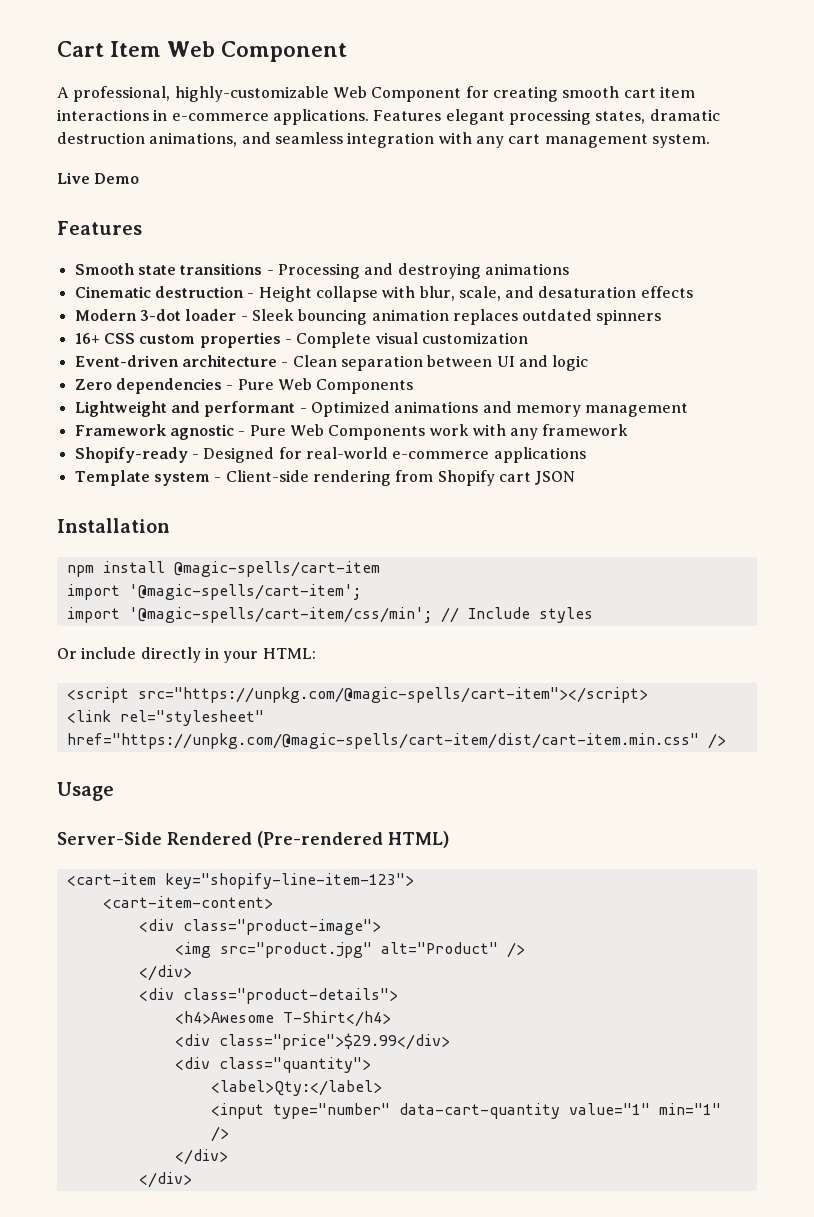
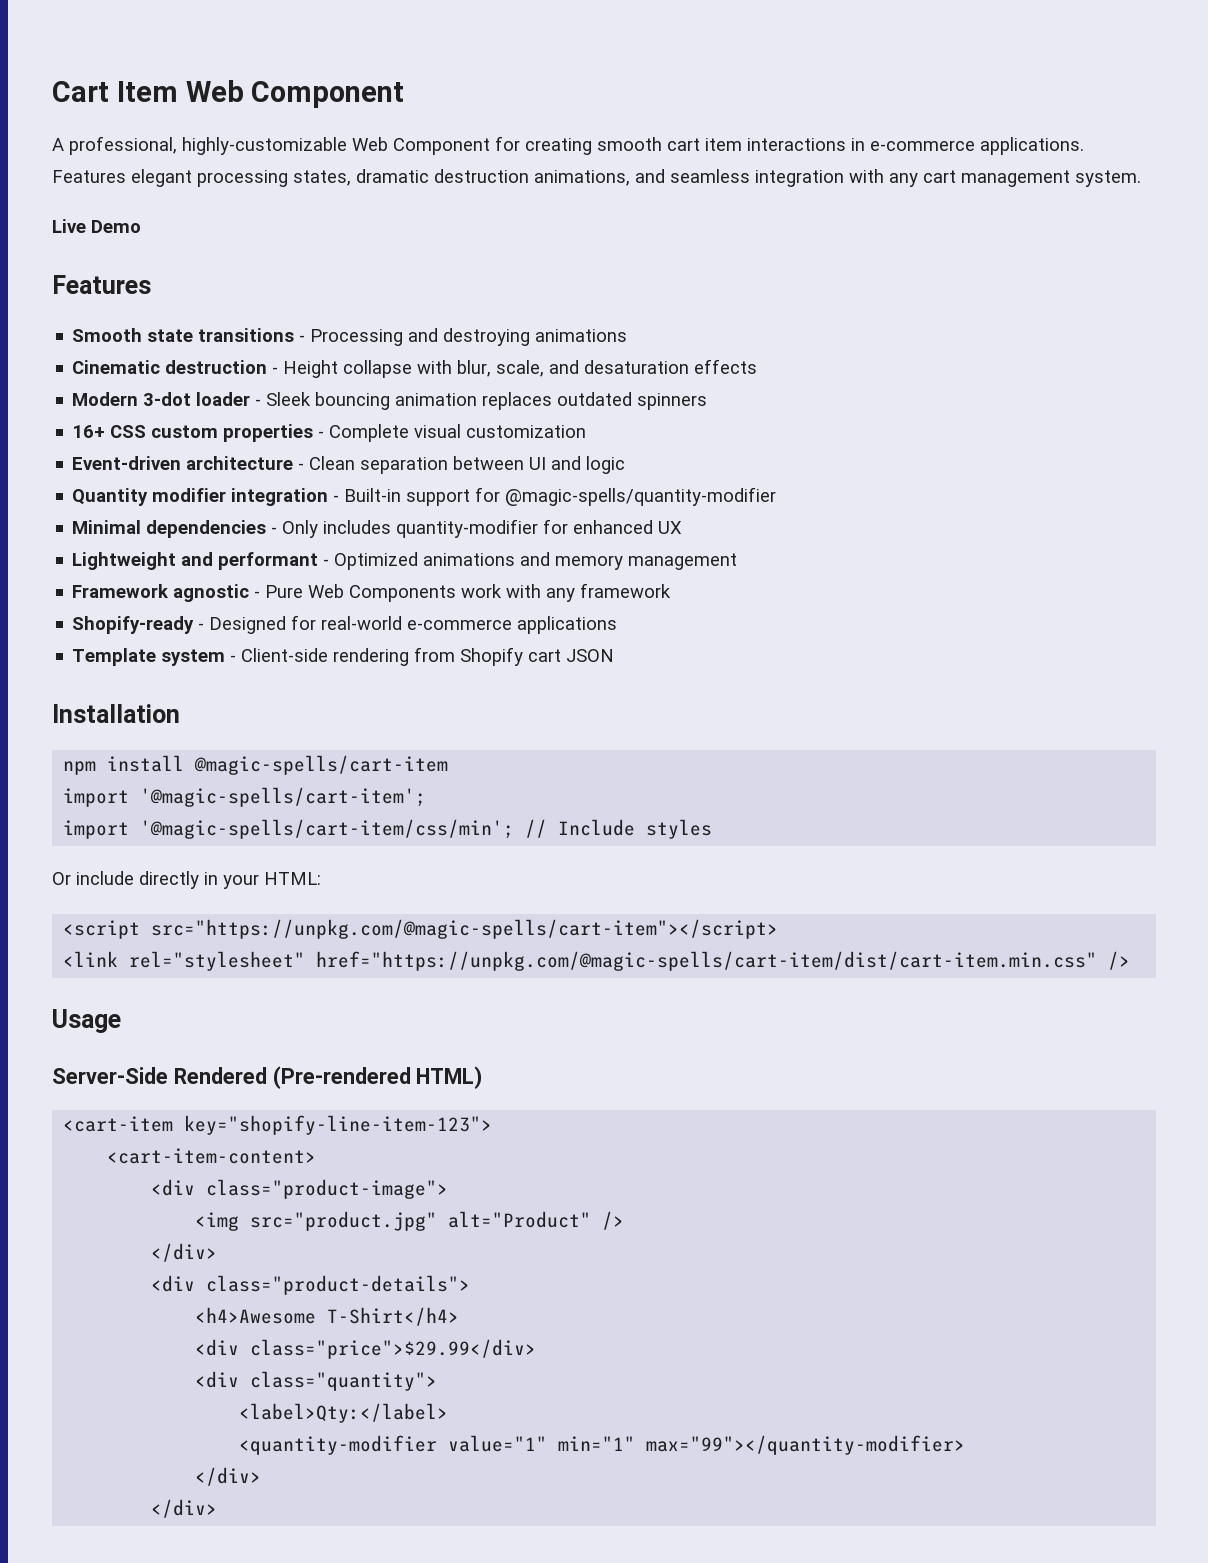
[74,378,414,394] Zero dependencies - Pure Web Components -> [72,487,777,506] [72,519,683,538] Quantity modifier integration - Built-in support for @magic-spells/quantity-modifier // Minimal dependencies - Only includes quantity-modifier for enhanced UX
[210,1103,560,1119] <input type="number" data-cart-quantity -> [239,1435,438,1455] <quantity-modifier
[210,1126,229,1142] /> -> [646,1435,966,1455] max="99"></quantity-modifier>

